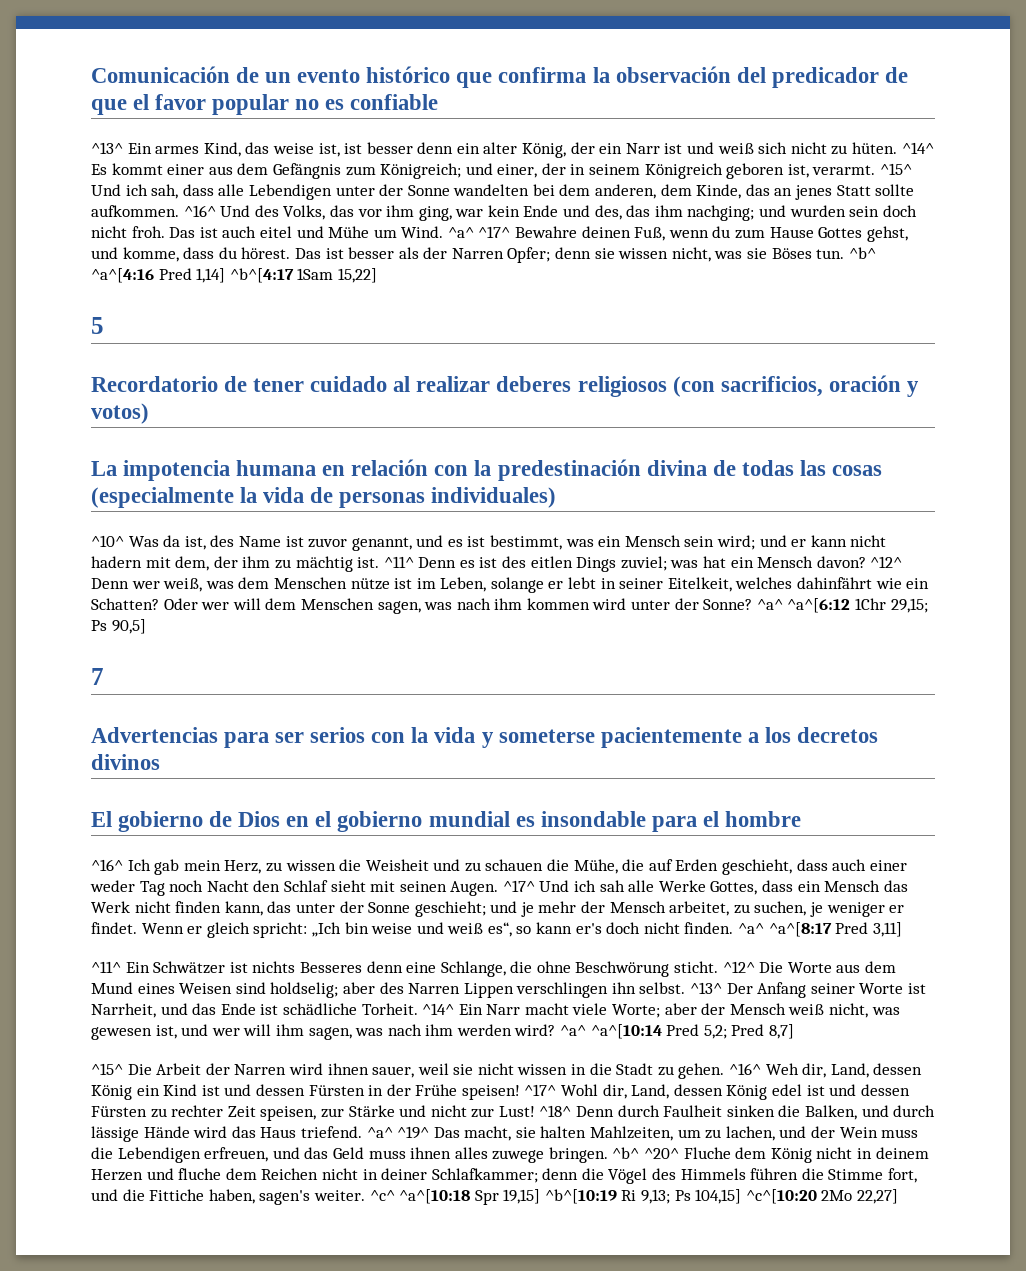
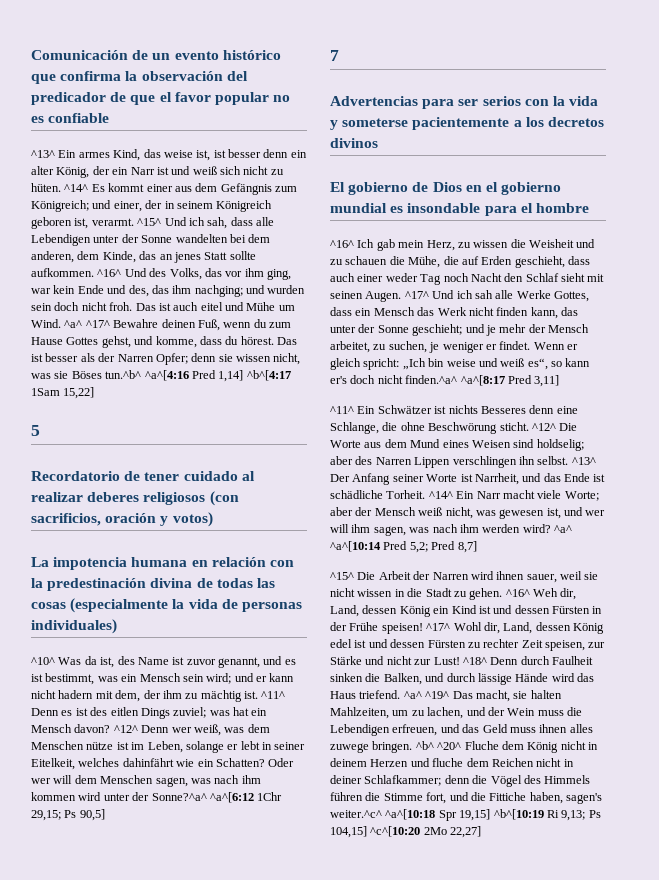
[816,247,876,259] tun. ^b^ -> [105,370,142,379] tun.^b^
[703,599,783,610] Sonne? ^a^ -> [151,793,207,801] Sonne?^a^
[684,922,765,934] finden. ^a^ -> [405,375,458,384] finden.^a^
[313,1190,395,1201] weiter. ^c^ -> [330,810,382,818] weiter.^c^

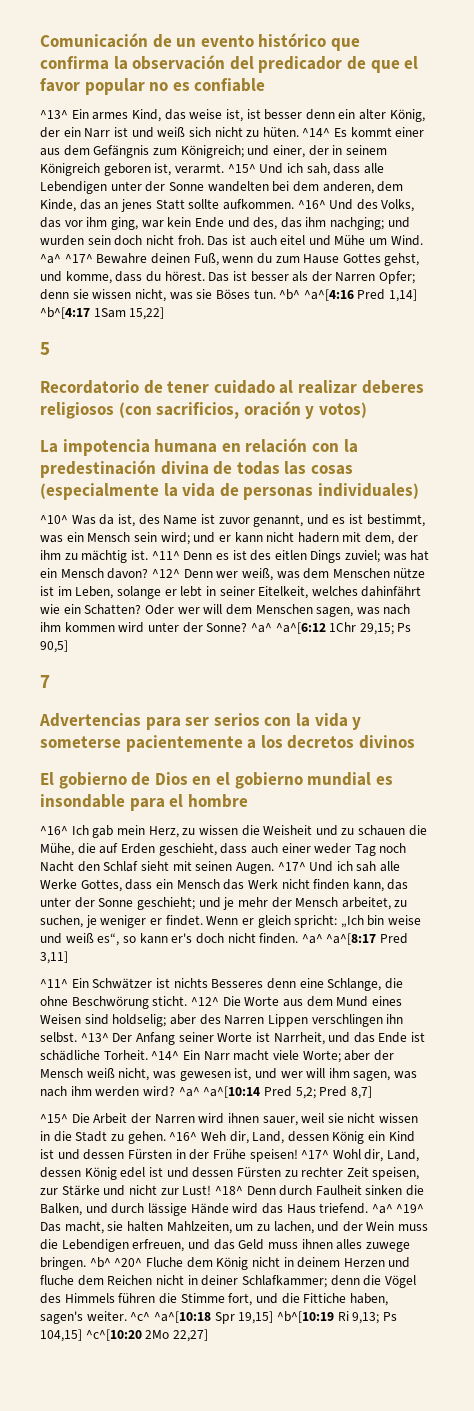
[105,370,142,379] tun.^b^ -> [253,289,301,300] tun. ^b^
[151,793,207,801] Sonne?^a^ -> [206,622,272,633] Sonne? ^a^
[405,375,458,384] finden.^a^ -> [259,933,323,944] finden. ^a^
[330,810,382,818] weiter.^c^ -> [86,1311,151,1321] weiter. ^c^

